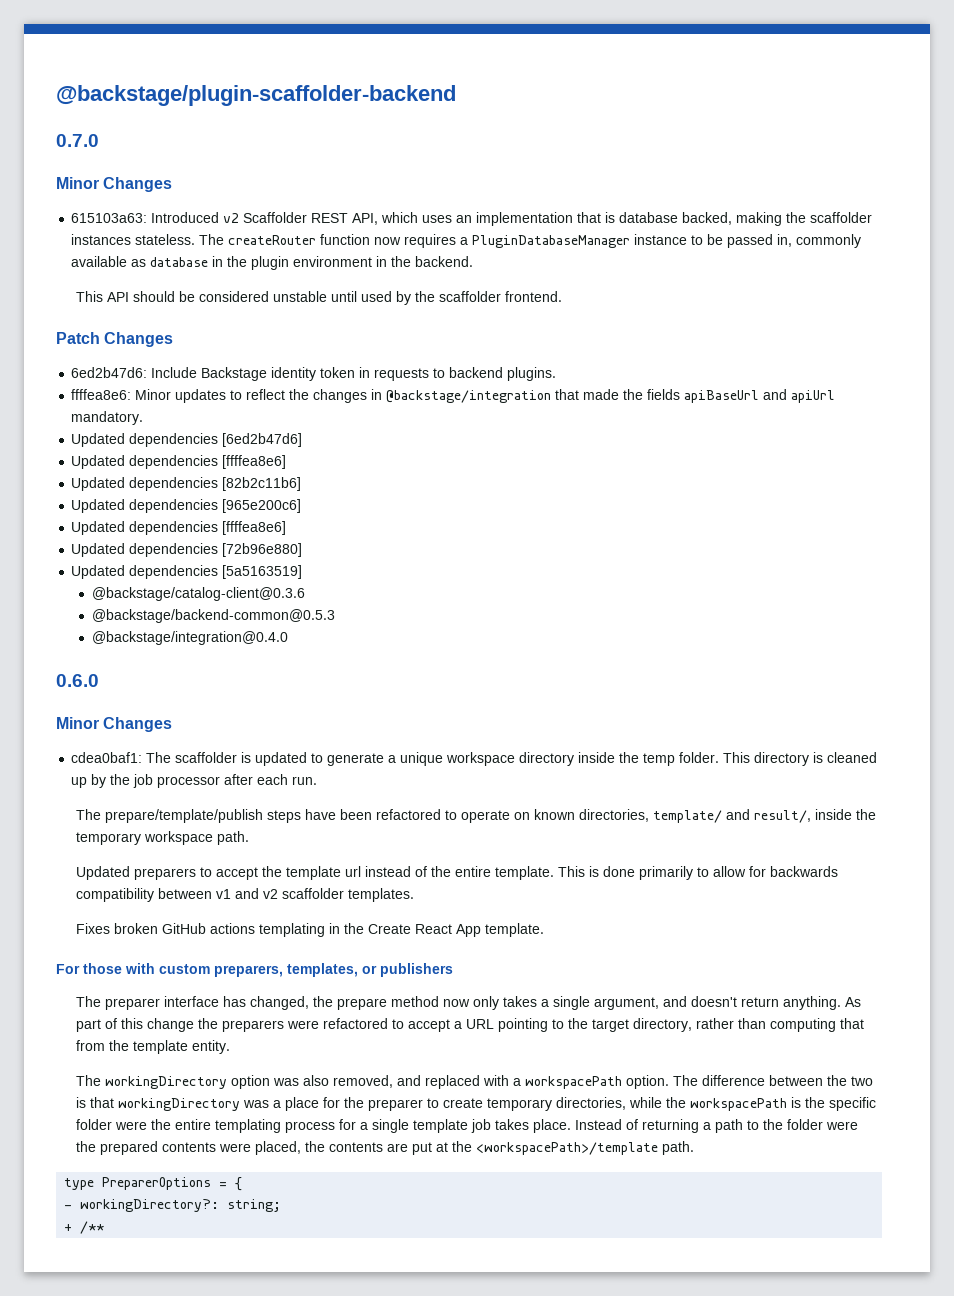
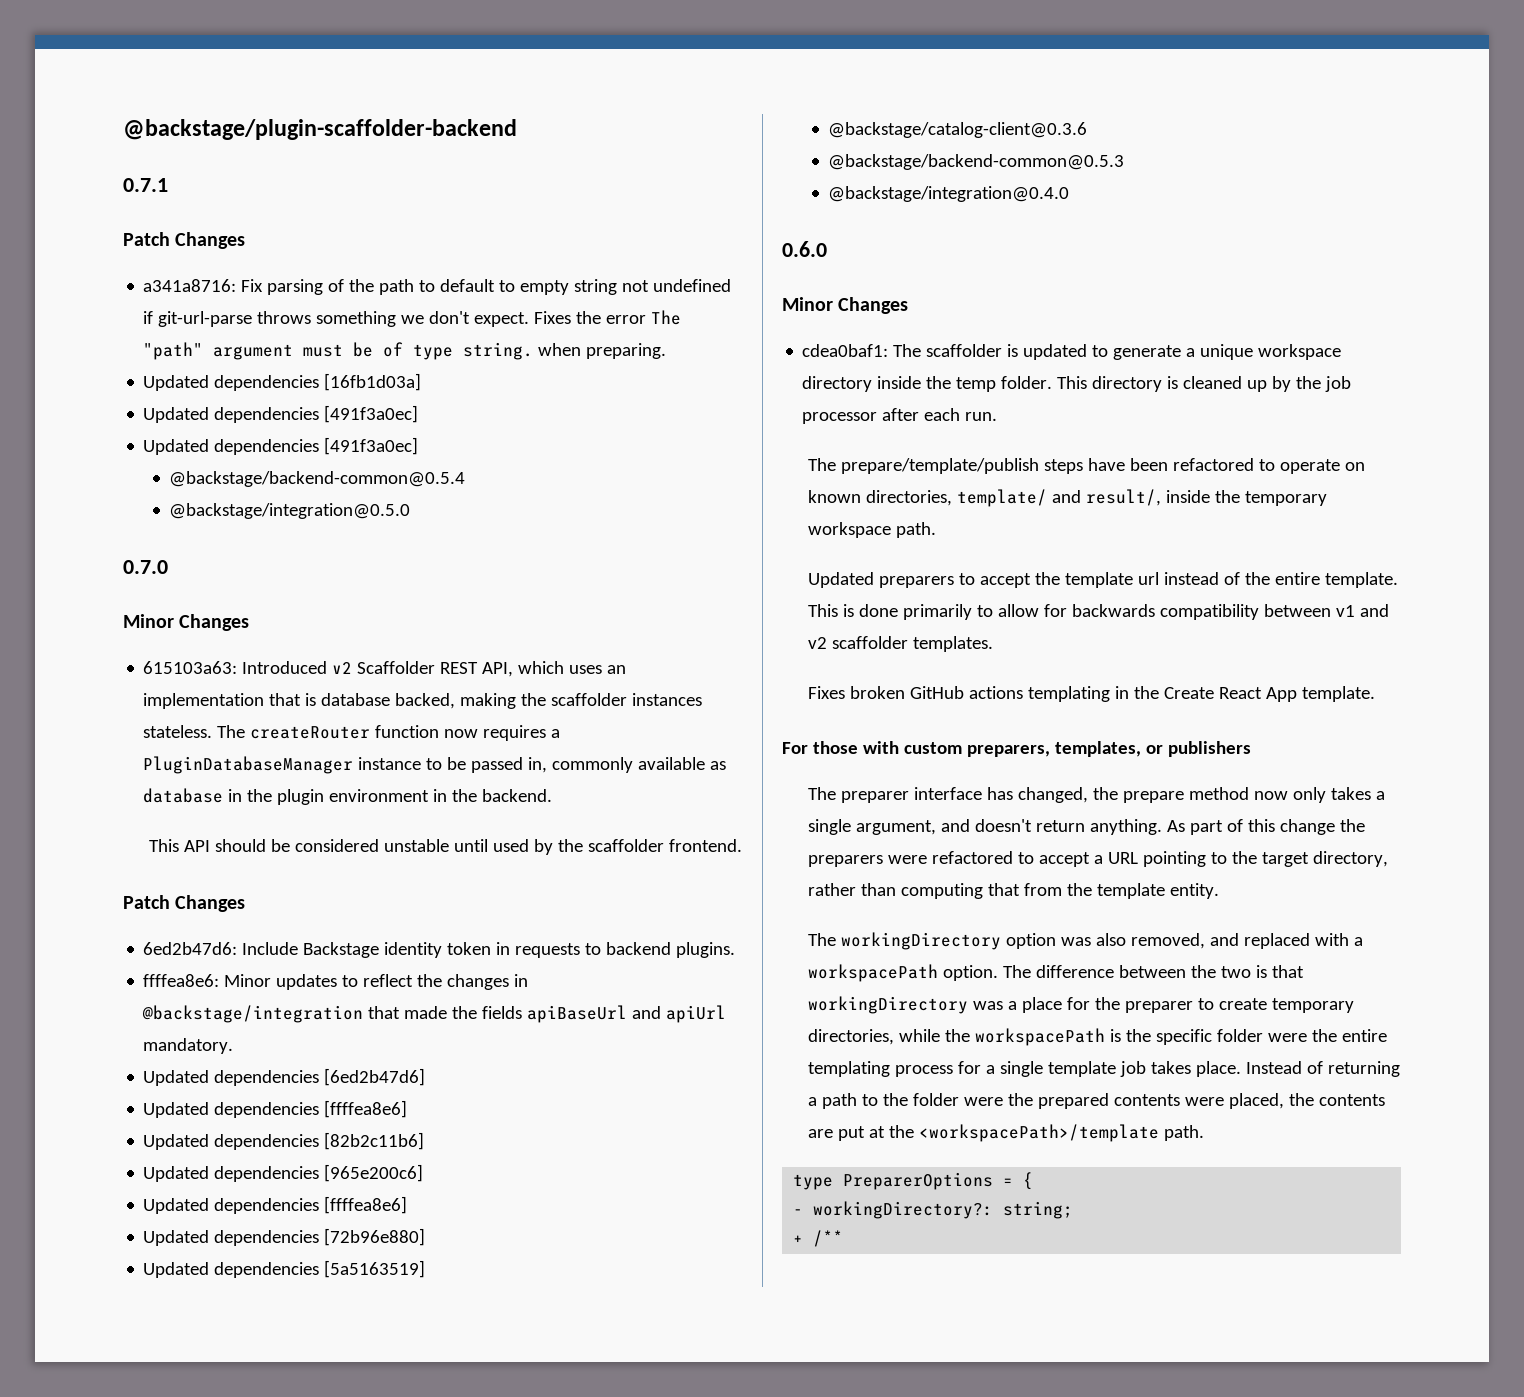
(456, 95) none -> [123,178,168,192] [123,232,246,249] [143,279,732,295] [143,310,682,327] [143,342,667,360] [143,373,422,391] [143,405,419,423] [143,437,419,455] [169,471,466,487] [169,503,411,519] // 0.7.1 // Patch Changes // a341a8716: Fix parsing of the path to default to empty string not undefined if git-url-parse throws something we don't expect. Fixes the error The "path" argument must be of type string. when preparing. // Updated dependencies [16fb1d03a] // Updated dependencies [491f3a0ec] // Updated dependencies [491f3a0ec] // @backstage/backend-common@0.5.4 // @backstage/integration@0.5.0

